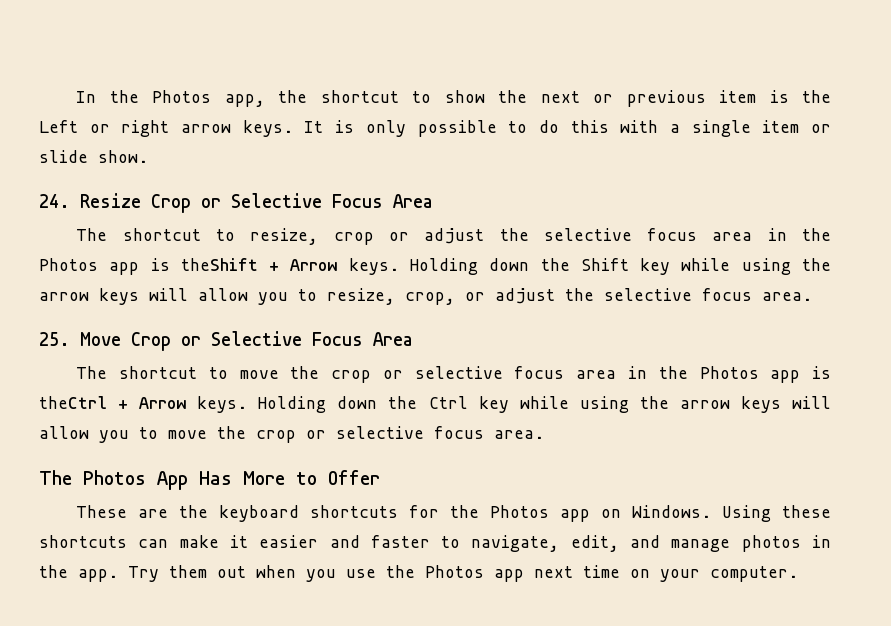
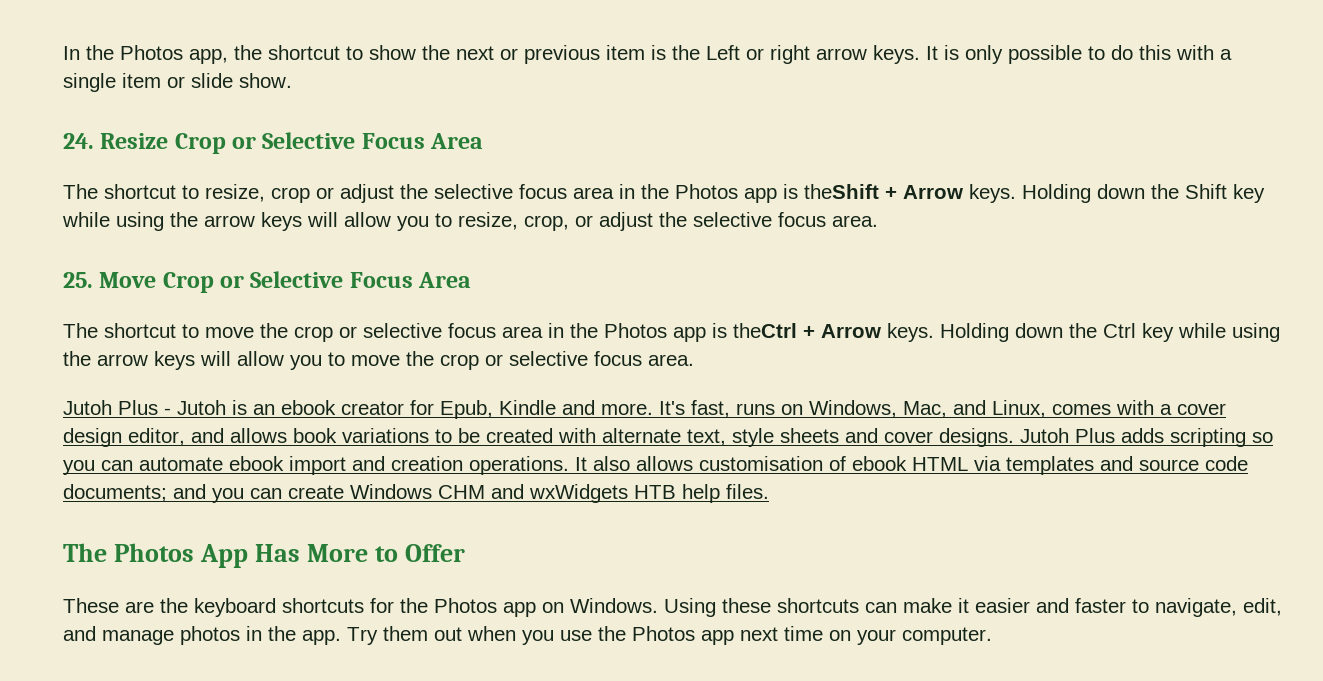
(544, 434) none -> [63,400,1226,419] [63,428,1273,447] [63,456,1248,475] [63,484,769,503] // Jutoh Plus - Jutoh is an ebook creator for Epub, Kindle and more. It's fast, runs on Windows, Mac, and Linux, comes with a cover design editor, and allows book variations to be created with alternate text, style sheets and cover designs. Jutoh Plus adds scripting so you can automate ebook import and creation operations. It also allows customisation of ebook HTML via templates and source code documents; and you can create Windows CHM and wxWidgets HTB help files.

